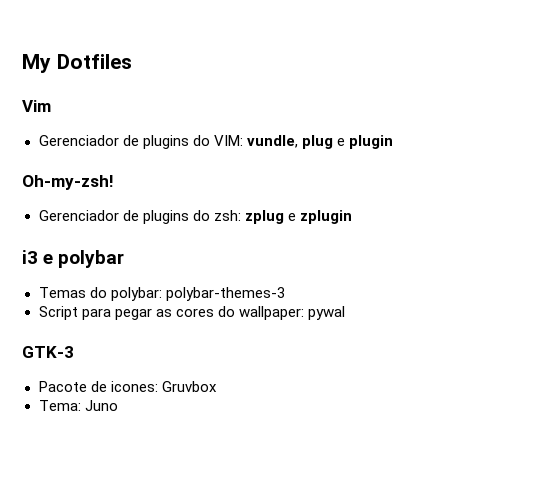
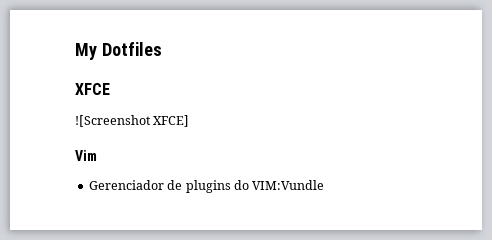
(132, 61) none -> [75,83,110,95] [75,115,190,127] // XFCE // ![Screenshot XFCE]
[213,135,393,149] [22,175,114,190] [38,210,352,224] [22,250,125,268] [38,287,285,301] [38,306,345,320] [22,346,74,358] [38,381,217,392] [38,400,118,411] VIM: vundle, plug e plugin // Oh-my-zsh! // Gerenciador de plugins do zsh: zplug e zplugin // i3 e polybar // Temas do polybar: polybar-themes-3 // Script para pegar as cores do wallpaper: pywal // GTK-3 // Pacote de icones: Gruvbox // Tema: Juno -> [252,180,325,190] VIM:Vundle

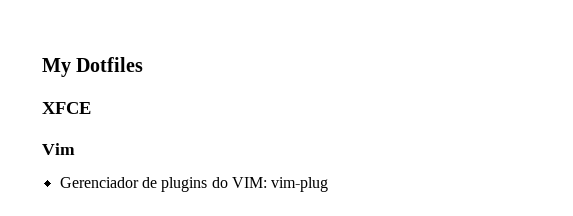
[75,115,190,127] // ![Screenshot XFCE] -> (91, 108) none
[252,180,325,190] VIM:Vundle -> [231,177,329,192] VIM: vim-plug

